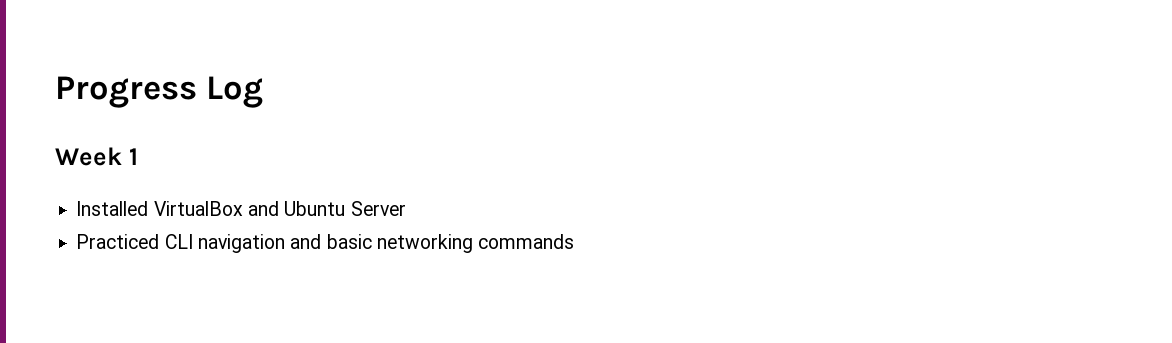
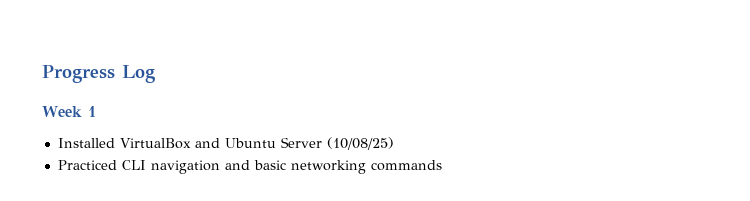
(406, 208) none -> [326,137,394,150] (10/08/25)

